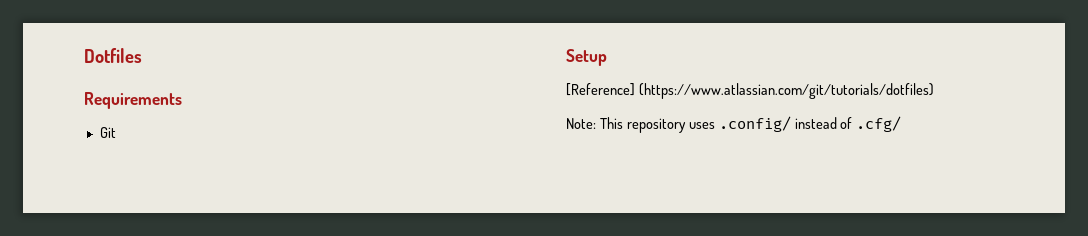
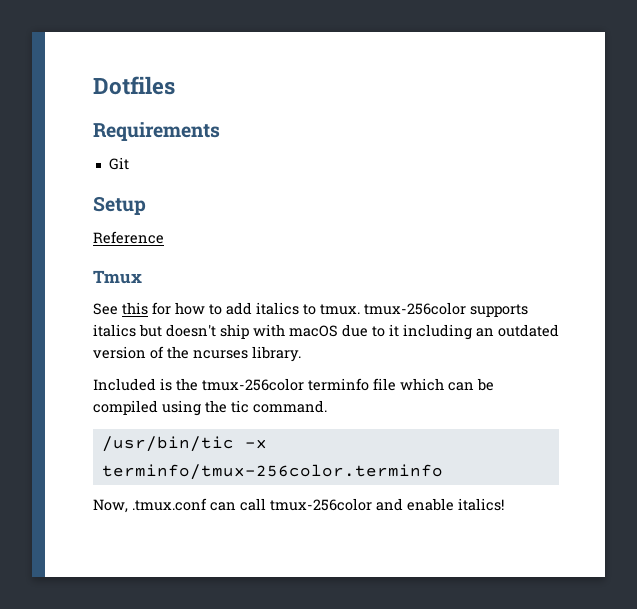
[566,83,934,99] [566,116,902,133] [Reference] (https://www.atlassian.com/git/tutorials/dotfiles) // Note: This repository uses .config/ instead of .cfg/ -> [93,231,164,244] [93,270,142,284] [93,302,528,317] [93,324,559,340] [93,346,301,362] [93,378,494,391] [93,400,327,416] [101,436,267,452] [101,464,443,480] [93,498,504,513] Reference // Tmux // See this for how to add italics to tmux. tmux-256color supports italics but doesn't ship with macOS due to it including an outdated version of the ncurses library. // Included is the tmux-256color terminfo file which can be compiled using the tic command. // /usr/bin/tic -x terminfo/tmux-256color.terminfo // Now, .tmux.conf can call tmux-256color and enable italics!

